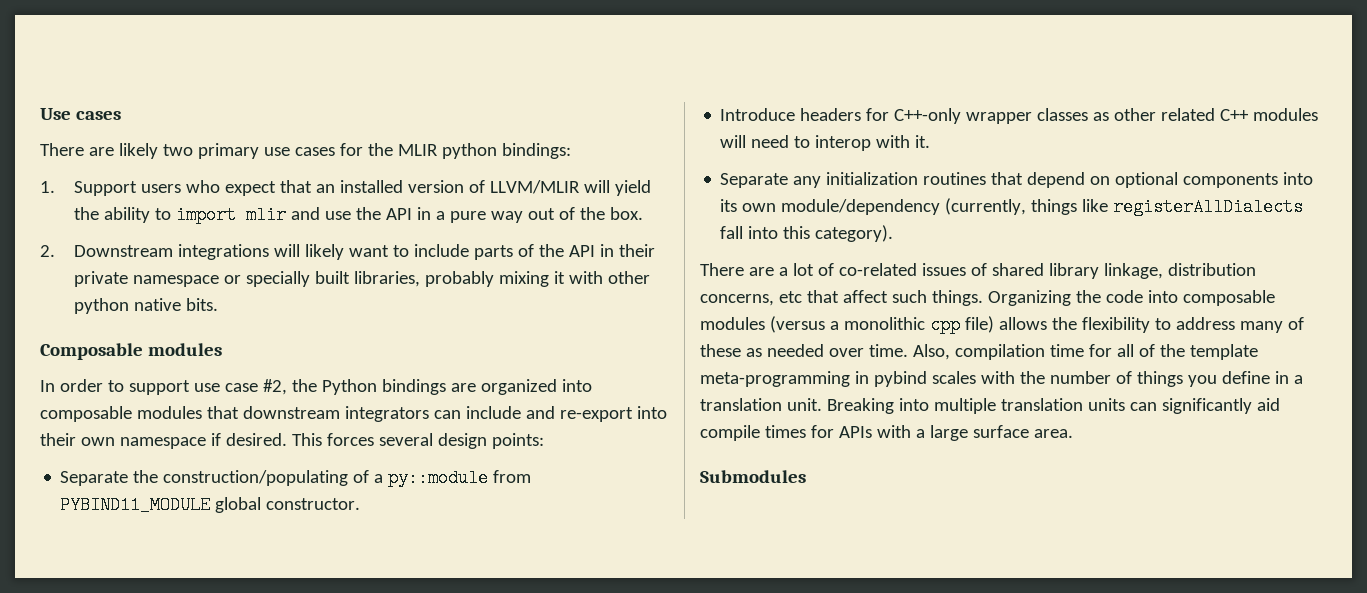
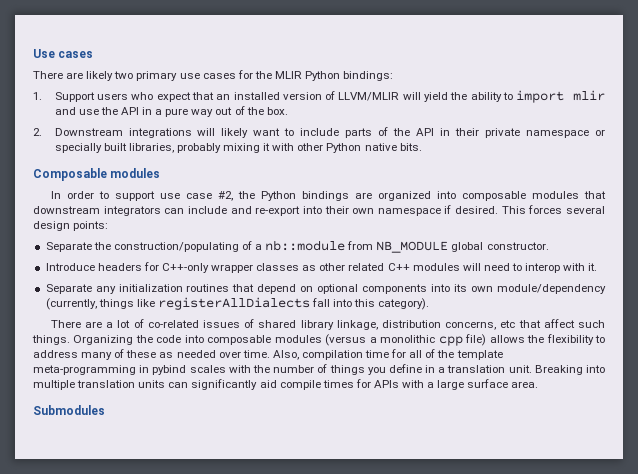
[441,143,497,159] python -> [305,71,341,81] Python
[73,298,129,314] python -> [326,143,362,153] Python
[388,469,532,487] [60,496,211,514] py::module from PYBIND11_MODULE -> [265,240,449,253] nb::module from NB_MODULE

